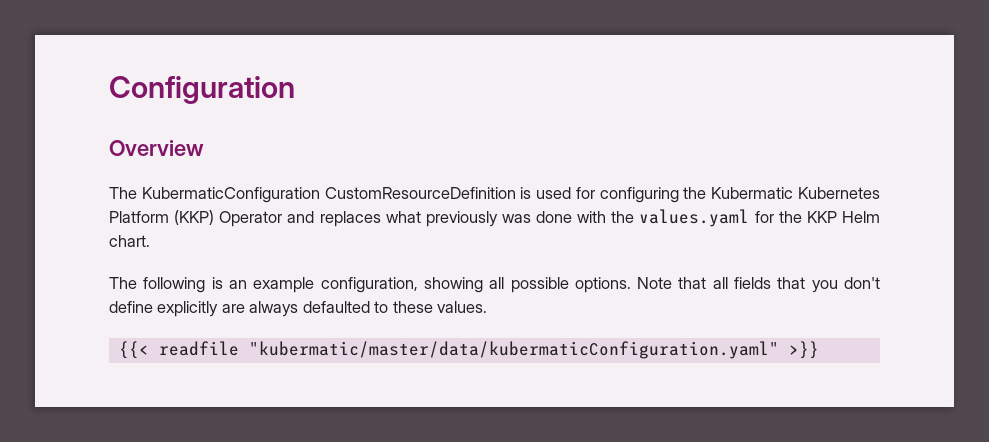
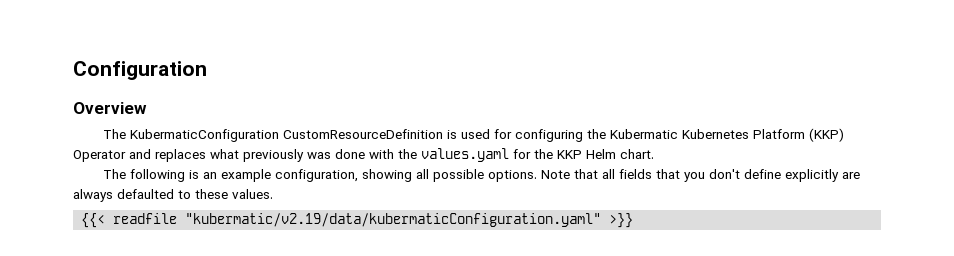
[248,341,779,359] "kubermatic/master/data/kubermaticConfiguration.yaml" -> [185,213,602,227] "kubermatic/v2.19/data/kubermaticConfiguration.yaml"

